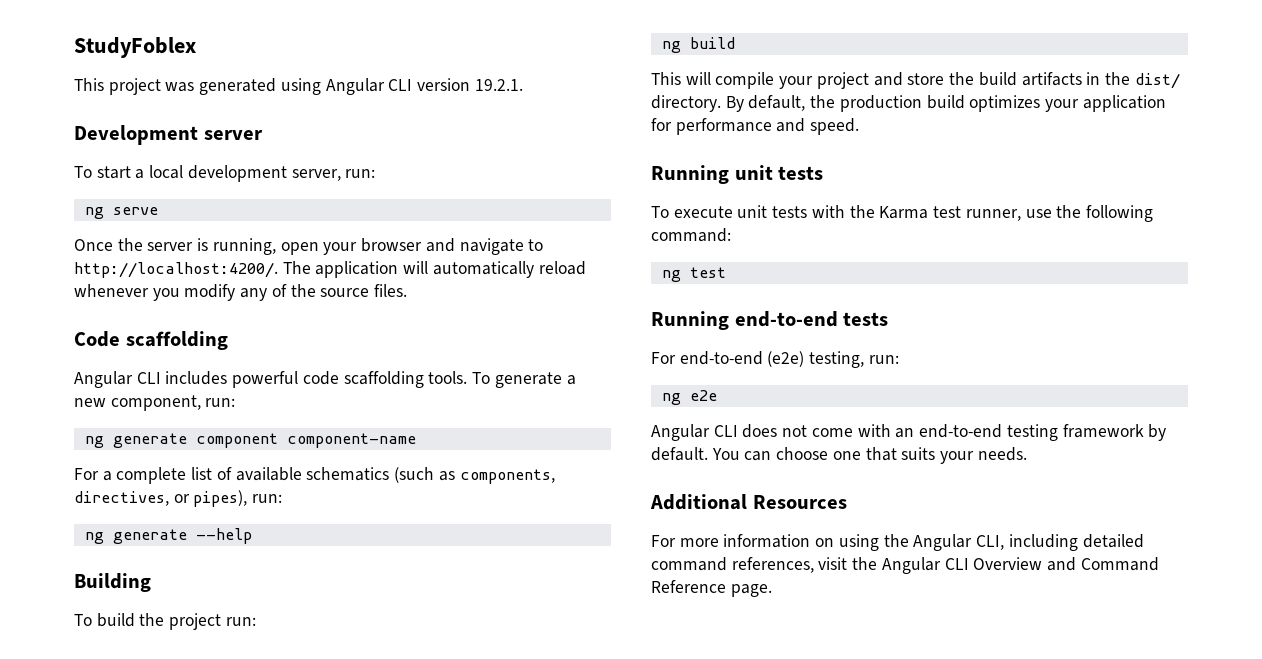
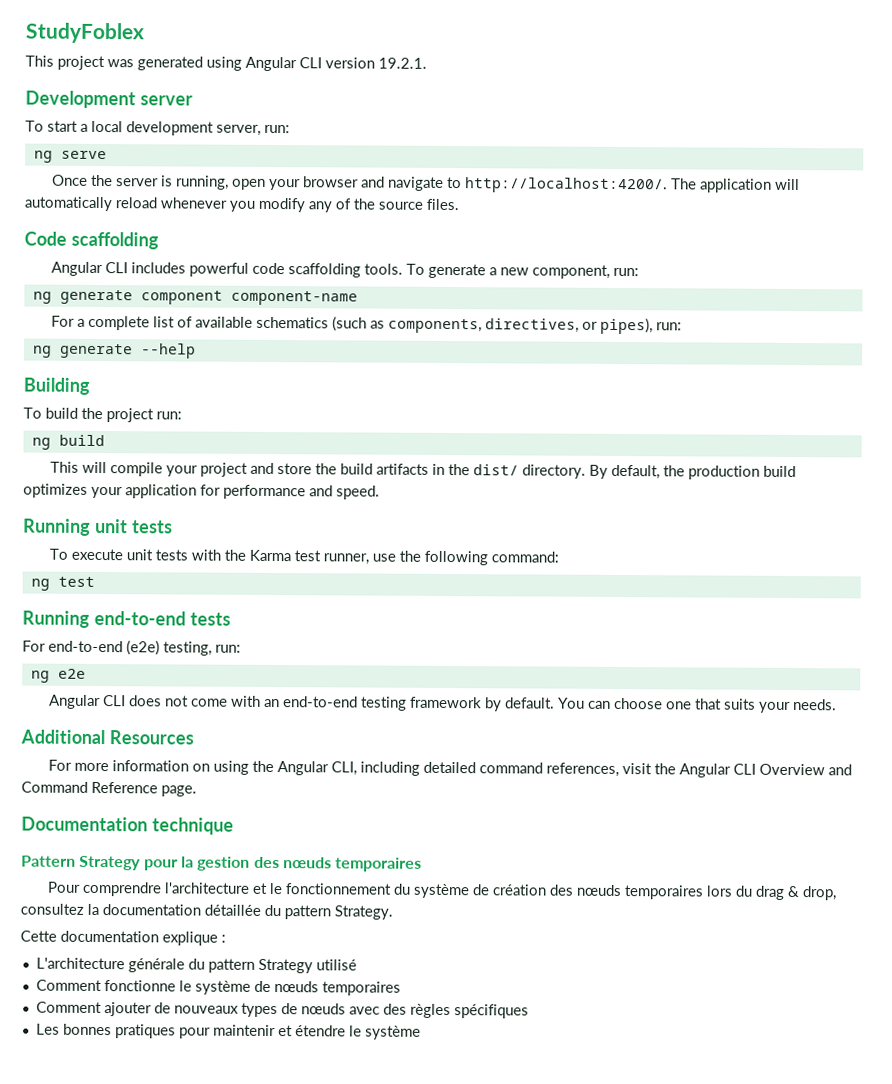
(772, 590) none -> [21,816,234,835] [21,855,423,872] [47,881,838,901] [20,903,393,920] [20,930,226,946] [35,957,357,974] [35,979,401,996] [35,1001,529,1019] [35,1023,421,1040] // Documentation technique // Pattern Strategy pour la gestion des nœuds temporaires // Pour comprendre l'architecture et le fonctionnement du système de création des nœuds temporaires lors du drag & drop, consultez la documentation détaillée du pattern Strategy. // Cette documentation explique : // L'architecture générale du pattern Strategy utilisé // Comment fonctionne le système de nœuds temporaires // Comment ajouter de nouveaux types de nœuds avec des règles spécifiques // Les bonnes pratiques pour maintenir et étendre le système

